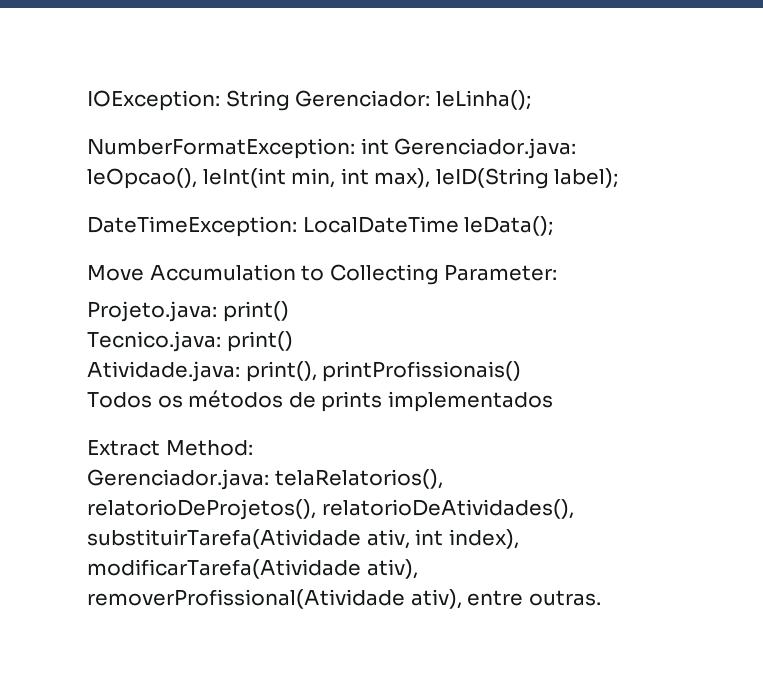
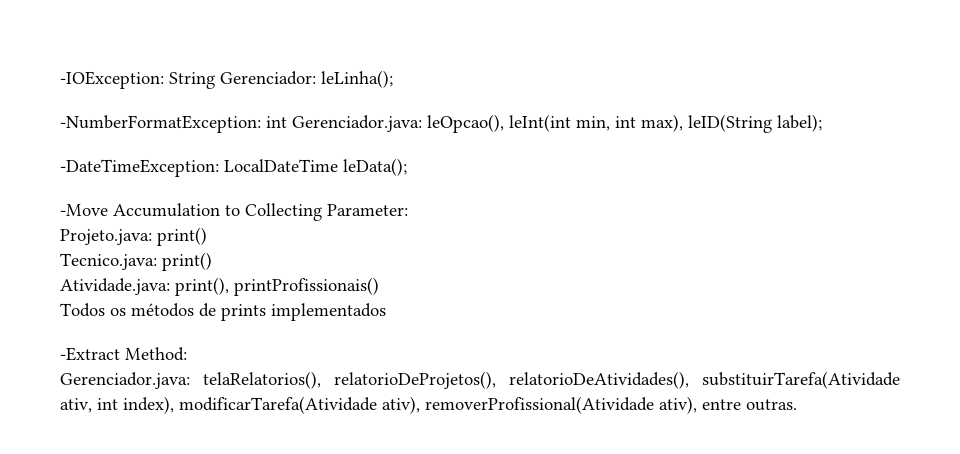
[87,90,220,111] IOException: -> [60,71,164,89] -IOException:
[87,138,355,159] NumberFormatException: -> [60,115,261,133] -NumberFormatException:
[87,216,297,237] DateTimeException: -> [60,159,219,177] -DateTimeException:
[87,265,144,281] Move -> [60,204,108,216] -Move
[87,440,160,456] Extract -> [60,347,120,361] -Extract

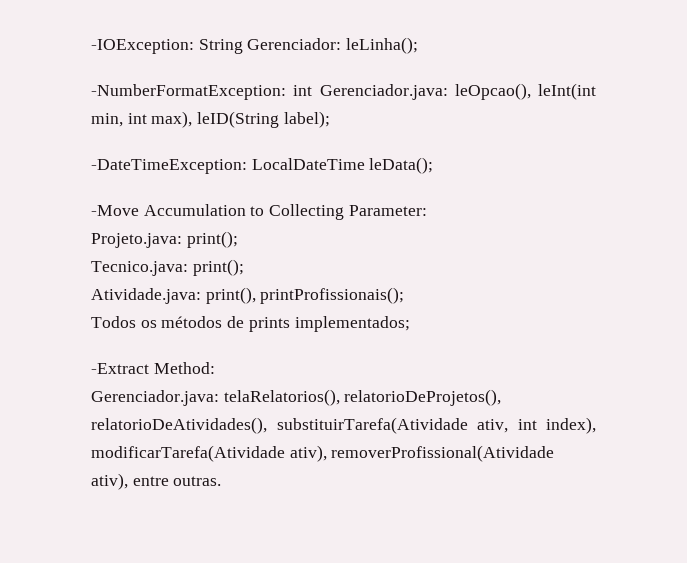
[157,227,207,246] print() -> [186,231,238,248] print();
[162,252,212,271] print() -> [192,259,244,276] print();
[234,277,379,296] printProfissionais() -> [260,287,405,304] printProfissionais();
[271,303,386,321] implementados -> [294,316,410,332] implementados;

